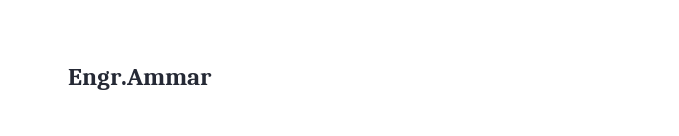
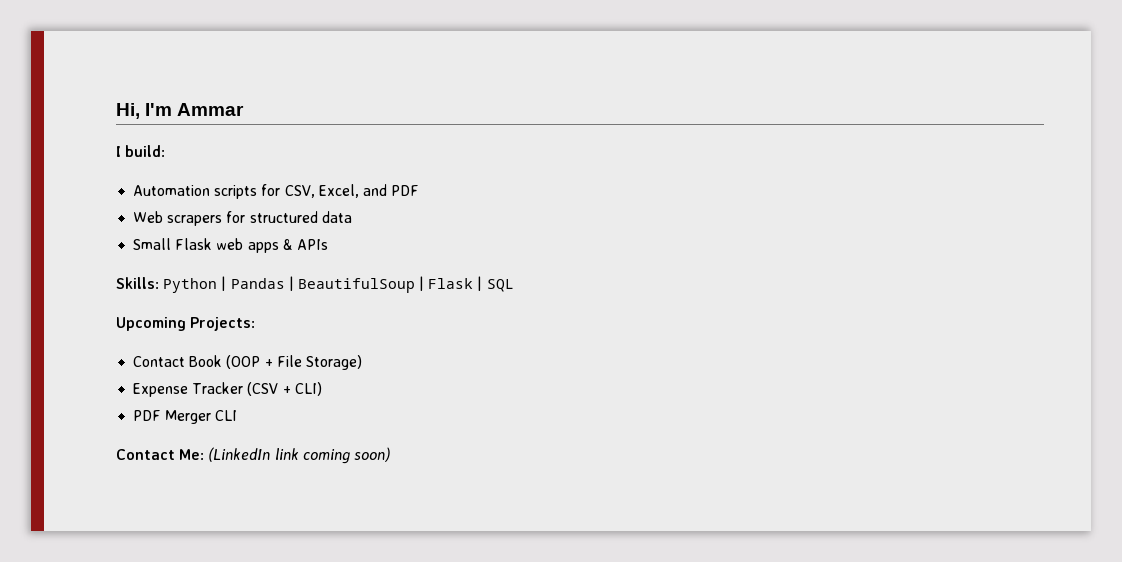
[68,69,212,90] Engr.Ammar -> [116,103,245,119] [116,145,166,157] [133,184,420,199] [133,211,352,226] [133,238,328,253] [116,276,514,293] [116,317,256,331] [133,355,362,370] [133,382,322,397] [133,410,238,424] [116,447,390,464] Hi, I'm Ammar // I build: // Automation scripts for CSV, Excel, and PDF // Web scrapers for structured data // Small Flask web apps & APIs // Skills: Python | Pandas | BeautifulSoup | Flask | SQL // Upcoming Projects: // Contact Book (OOP + File Storage) // Expense Tracker (CSV + CLI) // PDF Merger CLI // Contact Me: (LinkedIn link coming soon)

